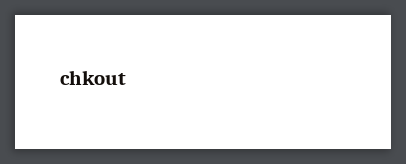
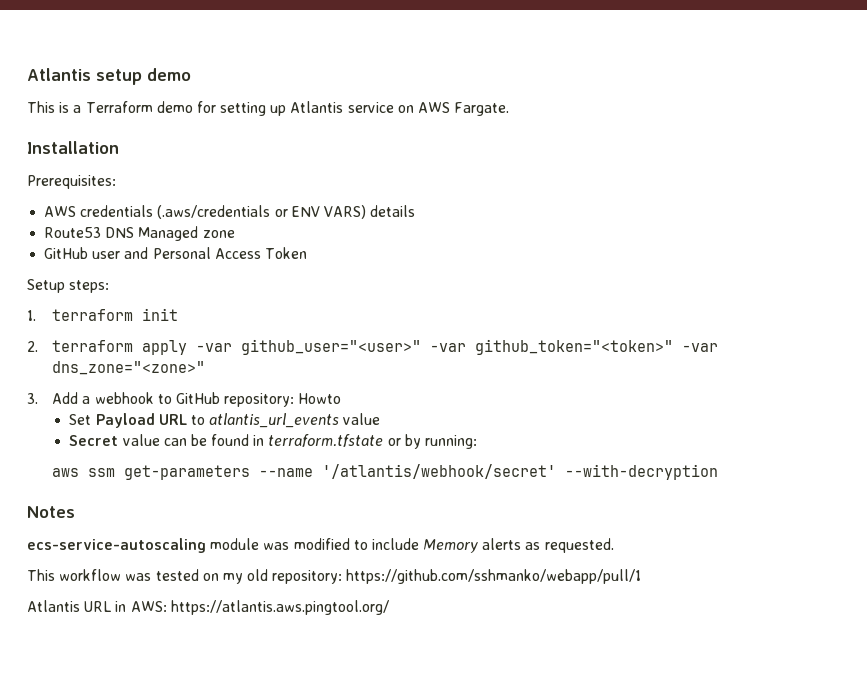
[60,70,126,85] chkout -> [27,68,191,85] [27,101,510,116] [27,141,119,154] [27,175,116,189] [44,205,416,219] [44,226,235,241] [44,247,307,259] [27,279,110,293] [27,308,179,321] [27,339,719,355] [52,361,206,375] [27,392,342,407] [69,413,381,428] [69,434,477,449] [52,464,719,480] [27,506,75,518] [27,538,614,553] [27,569,642,584] [27,600,389,615] Atlantis setup demo // This is a Terraform demo for setting up Atlantis service on AWS Fargate. // Installation // Prerequisites: // AWS credentials (.aws/credentials or ENV VARS) details // Route53 DNS Managed zone // GitHub user and Personal Access Token // Setup steps: // 1. terraform init // 2. terraform apply -var github_user="<user>" -var github_token="<token>" -var dns_zone="<zone>" // 3. Add a webhook to GitHub repository: Howto // Set Payload URL to atlantis_url_events value // Secret value can be found in terraform.tfstate or by running: // aws ssm get-parameters --name '/atlantis/webhook/secret' --with-decryption // Notes // ecs-service-autoscaling module was modified to include Memory alerts as requested. // This workflow was tested on my old repository: https://github.com/sshmanko/webapp/pull/1 // Atlantis URL in AWS: https://atlantis.aws.pingtool.org/

